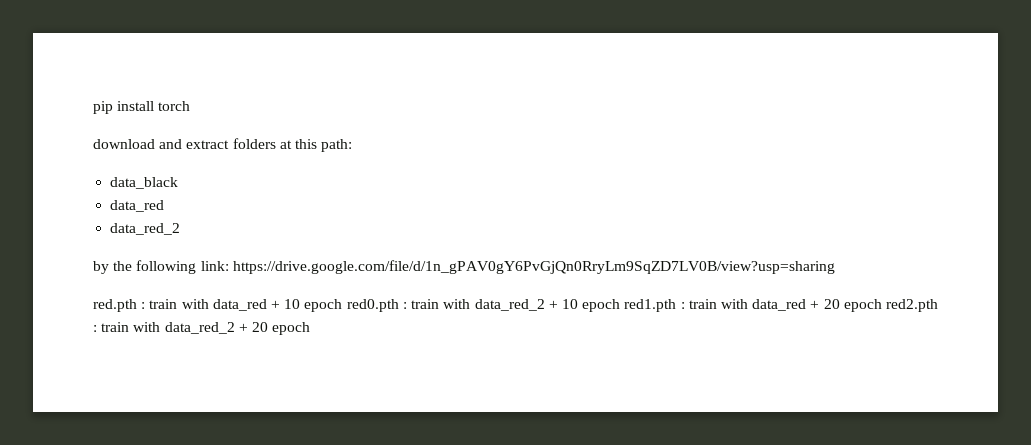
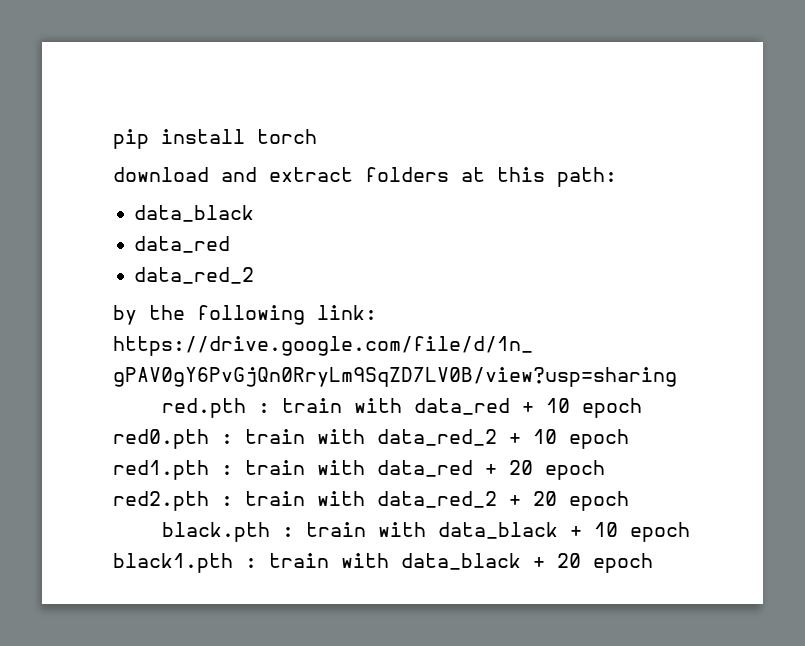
(311, 328) none -> [161,522,690,542] [113,553,653,573] // black.pth : train with data_black + 10 epoch black1.pth : train with data_black + 20 epoch

